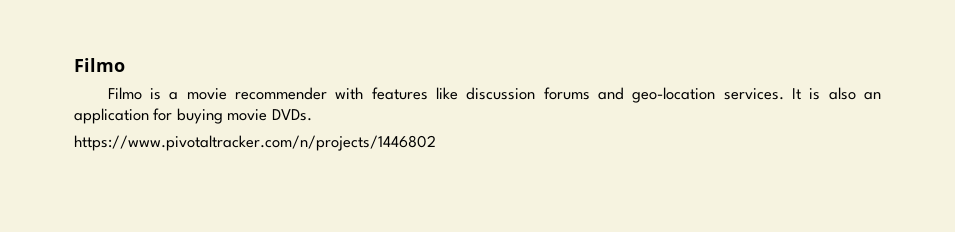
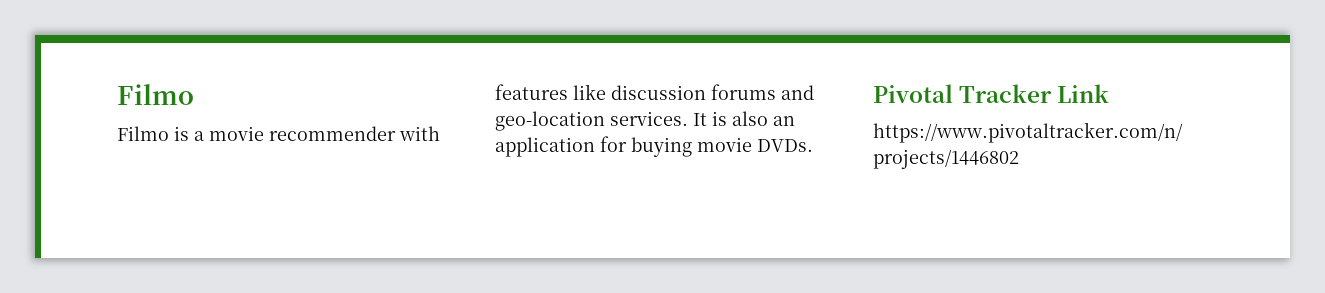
(312, 115) none -> [873,84,1110,103] // Pivotal Tracker Link

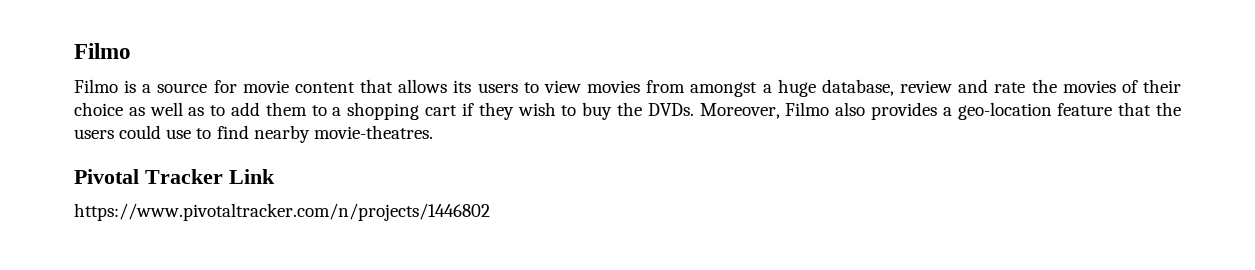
[209,126,440,141] [495,84,814,100] [495,111,795,131] [495,136,813,157] movie recommender with features like discussion forums and geo-location services. It is also an application for buying movie DVDs. -> [157,79,1181,97] [74,102,1181,120] [74,125,433,143] source for movie content that allows its users to view movies from amongst a huge database, review and rate the movies of their choice as well as to add them to a shopping cart if they wish to buy the DVDs. Moreover, Filmo also provides a geo-location feature that the users could use to find nearby movie-theatres.

